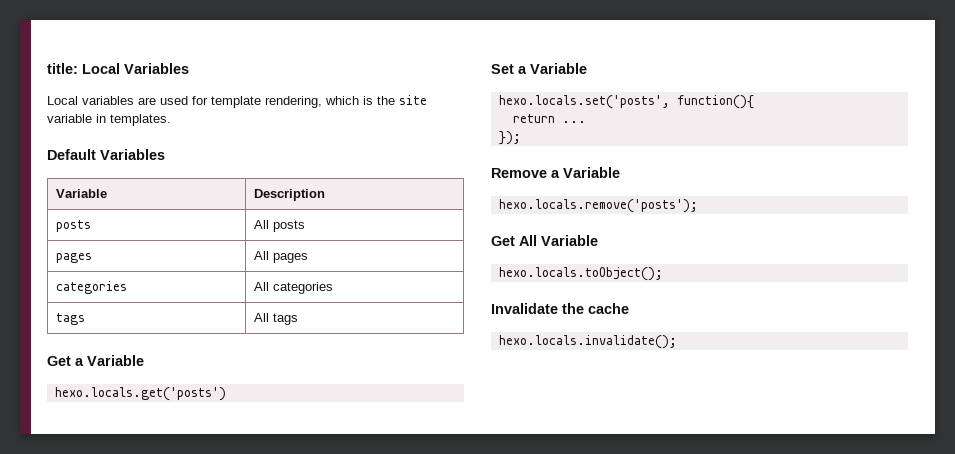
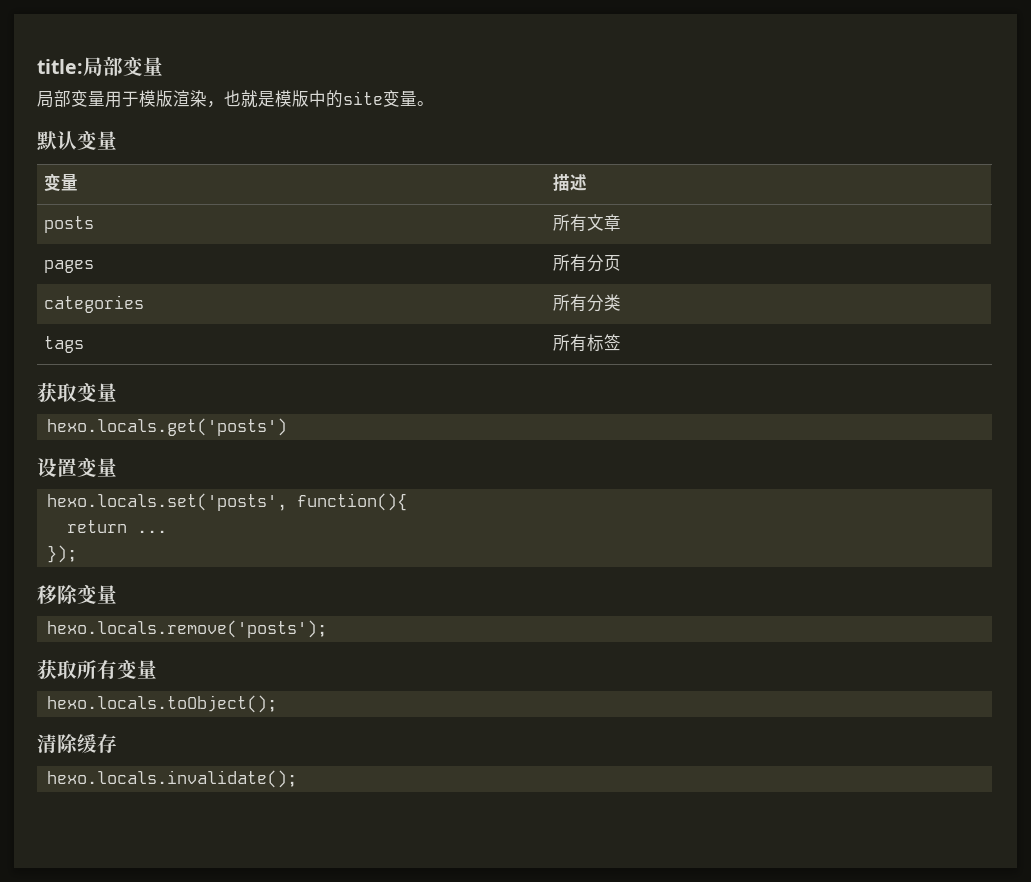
[82,63,189,74] [47,95,427,108] [47,114,171,126] [47,149,165,160] [55,189,107,198] [253,189,325,201] Local Variables // Local variables are used for template rendering, which is the site variable in templates. // Default Variables // Variable | Description -> [83,56,163,76] [37,90,434,108] [37,130,117,151] [43,173,78,191] [552,174,587,191] 局部变量 // 局部变量用于模版渲染，也就是模版中的site变量。 // 默认变量 // 变量 | 描述
[253,220,305,232] All posts -> [552,214,621,232] 所有文章
[253,251,308,263] All pages -> [552,254,621,272] 所有分页
[253,282,333,294] All categories -> [552,294,621,312] 所有分类
[253,313,298,325] [47,355,144,366] [54,387,226,401] [491,63,587,74] All tags // Get a Variable // hexo.locals.get('posts') // Set a Variable -> [552,334,621,352] [37,382,117,402] [46,418,287,436] [37,457,117,477] 所有标签 // 获取变量 // hexo.locals.get('posts') // 设置变量
[491,167,620,178] [498,199,698,213] [491,235,598,246] [498,267,663,281] [491,303,629,314] Remove a Variable // hexo.locals.remove('posts'); // Get All Variable // hexo.locals.toObject(); // Invalidate the cache -> [37,584,117,605] [46,620,327,638] [37,659,157,679] [46,695,277,713] [37,734,117,754] 移除变量 // hexo.locals.remove('posts'); // 获取所有变量 // hexo.locals.toObject(); // 清除缓存

